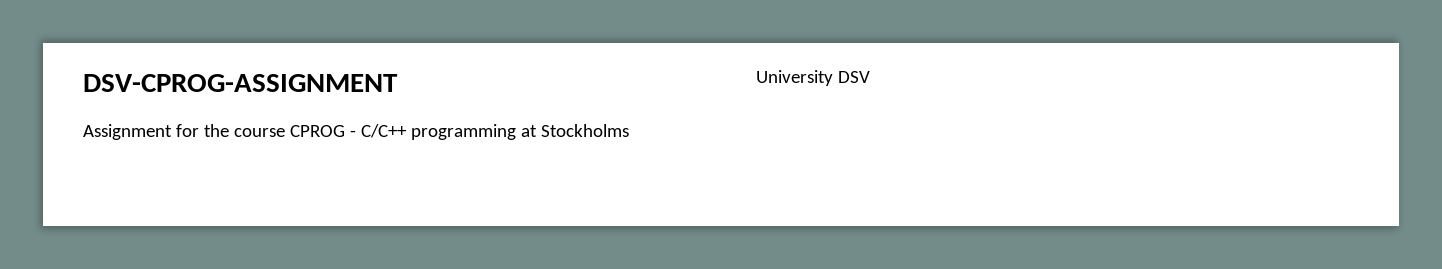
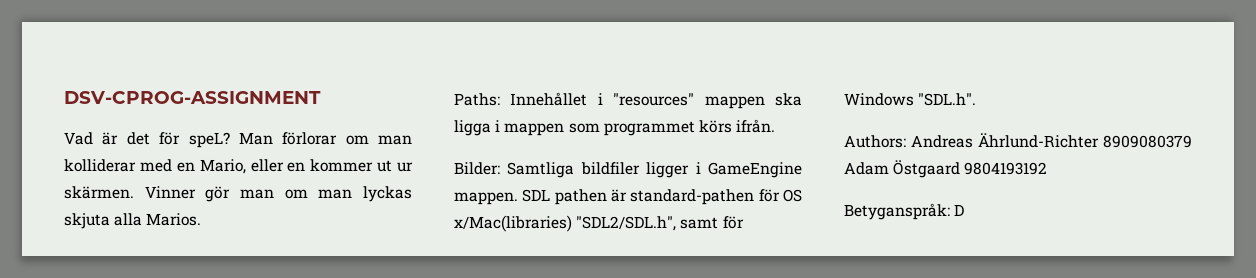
[83,124,629,140] [756,70,870,86] Assignment for the course CPROG - C/C++ programming at Stockholms University DSV -> [64,132,412,148] [64,159,413,174] [64,186,412,202] [64,213,202,229] [454,92,802,109] [454,119,776,136] [454,162,802,178] [454,189,802,205] [454,215,744,232] [844,93,977,106] [844,133,1192,148] [844,160,1048,178] [844,203,965,220] Vad är det för speL? Man förlorar om man kolliderar med en Mario, eller en kommer ut ur skärmen. Vinner gör man om man lyckas skjuta alla Marios. // Paths: Innehållet i "resources" mappen ska ligga i mappen som programmet körs ifrån. // Bilder: Samtliga bildfiler ligger i GameEngine mappen. SDL pathen är standard-pathen för OS x/Mac(libraries) "SDL2/SDL.h", samt för Windows "SDL.h". // Authors: Andreas Ährlund-Richter 8909080379 Adam Östgaard 9804193192 // Betyganspråk: D

